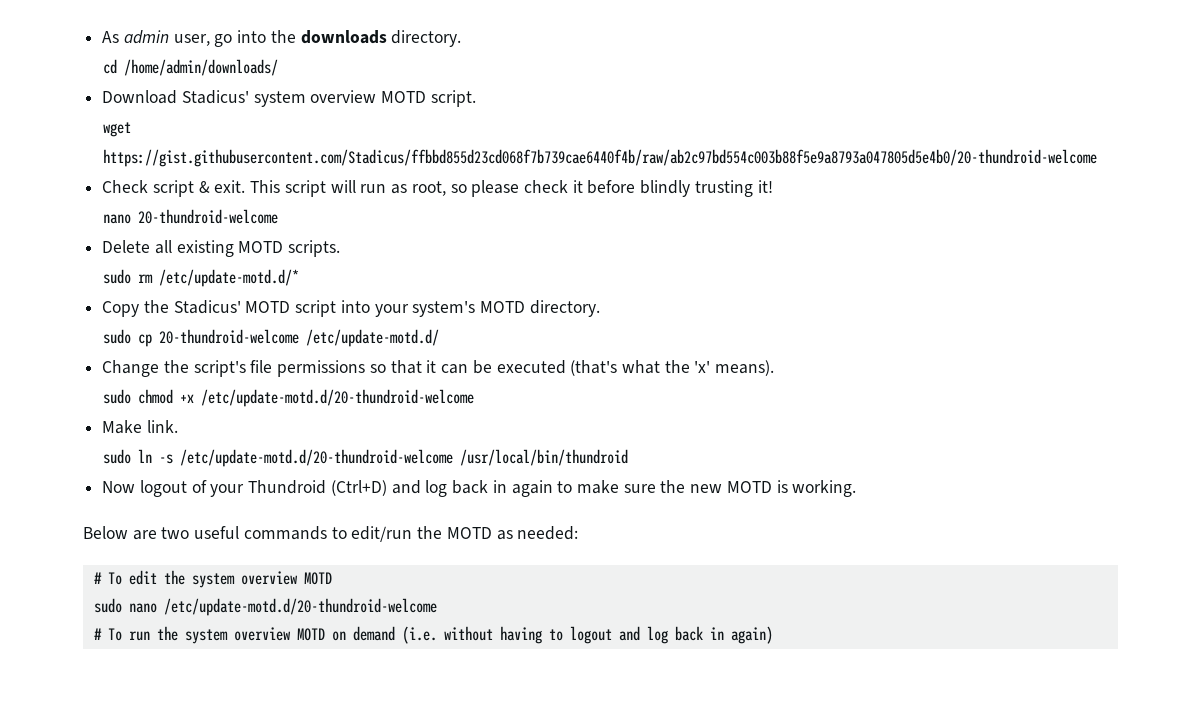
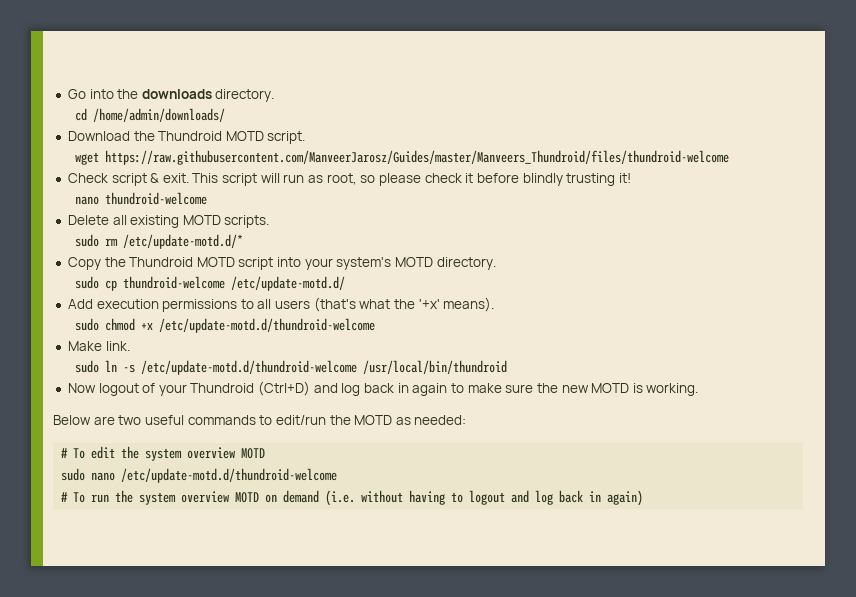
[102,30,233,47] As admin user, go -> [67,89,86,99] Go
[181,90,377,107] Stadicus' system overview -> [133,131,223,141] the Thundroid
[102,149,1097,167] https://gist.githubusercontent.com/Stadicus/ffbbd855d23cd068f7b739cae6440f4b/raw/ab2c97bd554c003b88f5e9a8793a047805d5e4b0/20-thundroid-welcome -> [105,150,730,165] https://raw.githubusercontent.com/ManveerJarosz/Guides/master/Manveers_Thundroid/files/thundroid-welcome
[137,209,278,224] 20-thundroid-welcome -> [105,192,208,205] thundroid-welcome
[173,300,241,314] Stadicus' -> [129,257,194,267] Thundroid
[158,329,299,344] 20-thundroid-welcome -> [123,276,226,289] thundroid-welcome
[102,360,566,377] Change the script's file permissions so that it can be executed -> [67,299,311,312] Add execution permissions to all users
[694,361,711,373] 'x' -> [418,299,440,309] '+x'
[200,389,474,407] /etc/update-motd.d/20-thundroid-welcome -> [159,318,376,333] /etc/update-motd.d/thundroid-welcome
[179,449,453,467] /etc/update-motd.d/20-thundroid-welcome -> [141,360,358,375] /etc/update-motd.d/thundroid-welcome
[163,598,437,616] /etc/update-motd.d/20-thundroid-welcome -> [121,468,338,483] /etc/update-motd.d/thundroid-welcome

